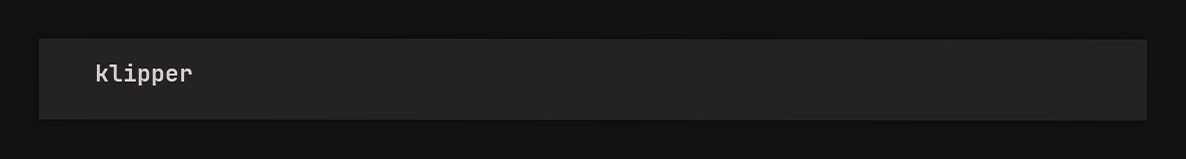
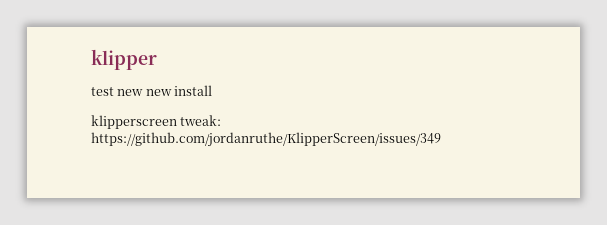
(194, 74) none -> [91,85,213,96] [91,115,222,129] [91,132,441,147] // test new new install // klipperscreen tweak: https://github.com/jordanruthe/KlipperScreen/issues/349

